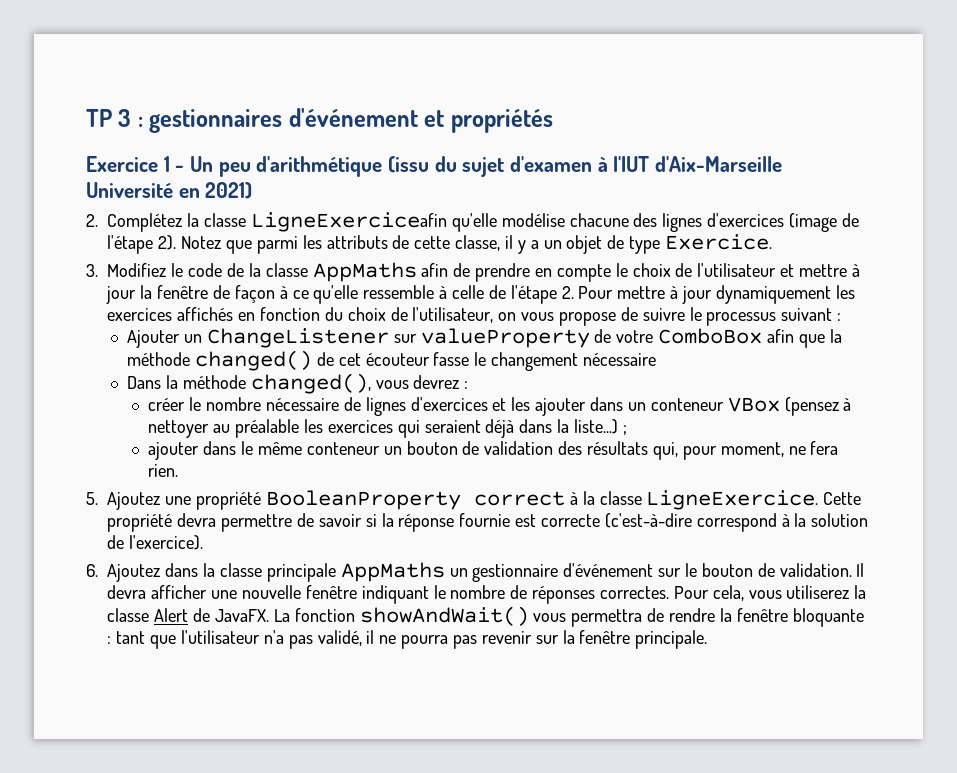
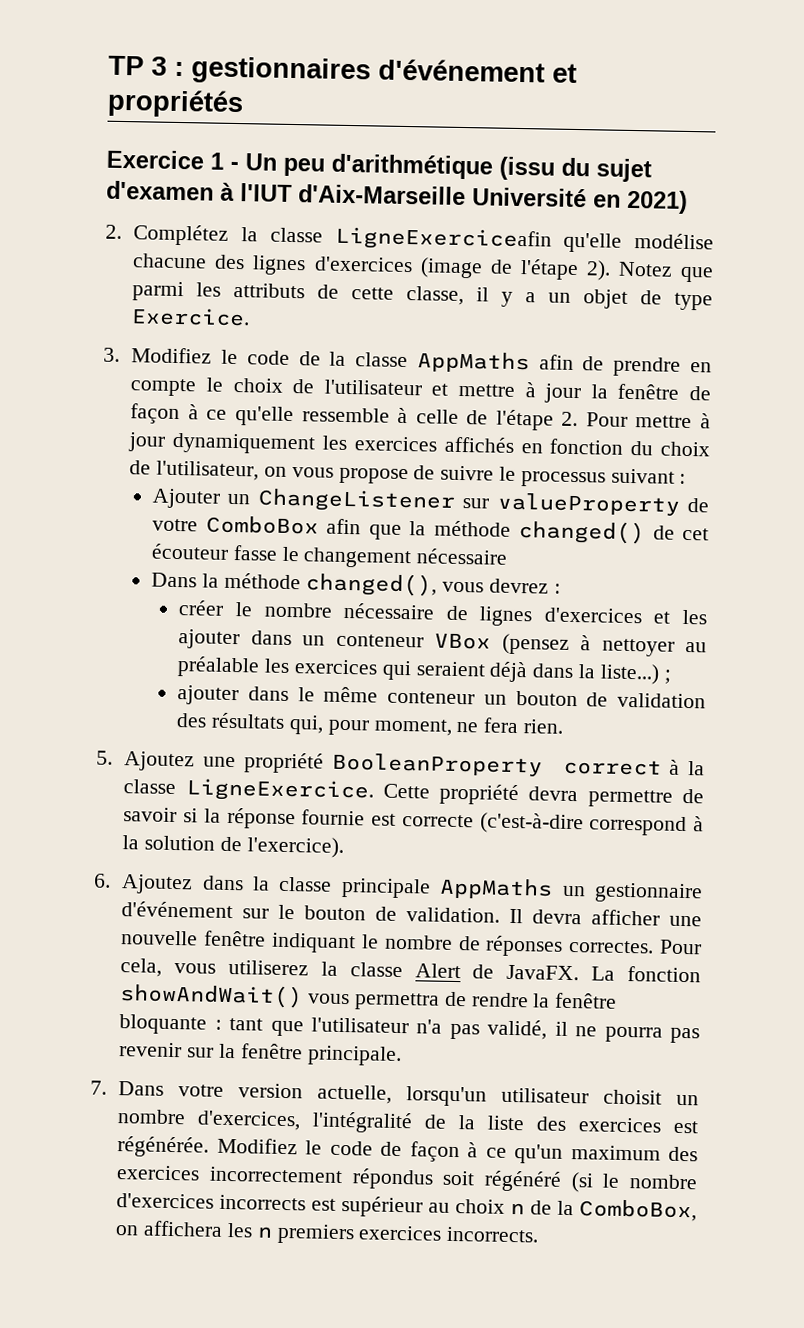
(708, 639) none -> [90,1080,699,1107] [117,1109,698,1134] [117,1136,698,1164] [116,1165,699,1193] [116,1193,697,1222] [115,1220,540,1245] // 7. Dans votre version actuelle, lorsqu'un utilisateur choisit un nombre d'exercices, l'intégralité de la liste des exercices est régénérée. Modifiez le code de façon à ce qu'un maximum des exercices incorrectement répondus soit régénéré (si le nombre d'exercices incorrects est supérieur au choix n de la ComboBox, on affichera les n premiers exercices incorrects.

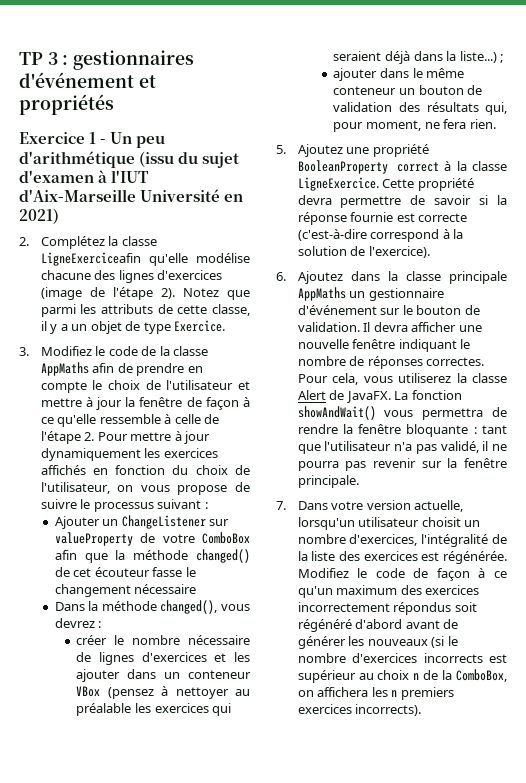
(563, 1181) none -> [355,619,459,629] [297,636,428,649] d'abord avant de générer les nouveaux
[446,1226,540,1243] incorrects. -> [355,704,422,716] incorrects).

